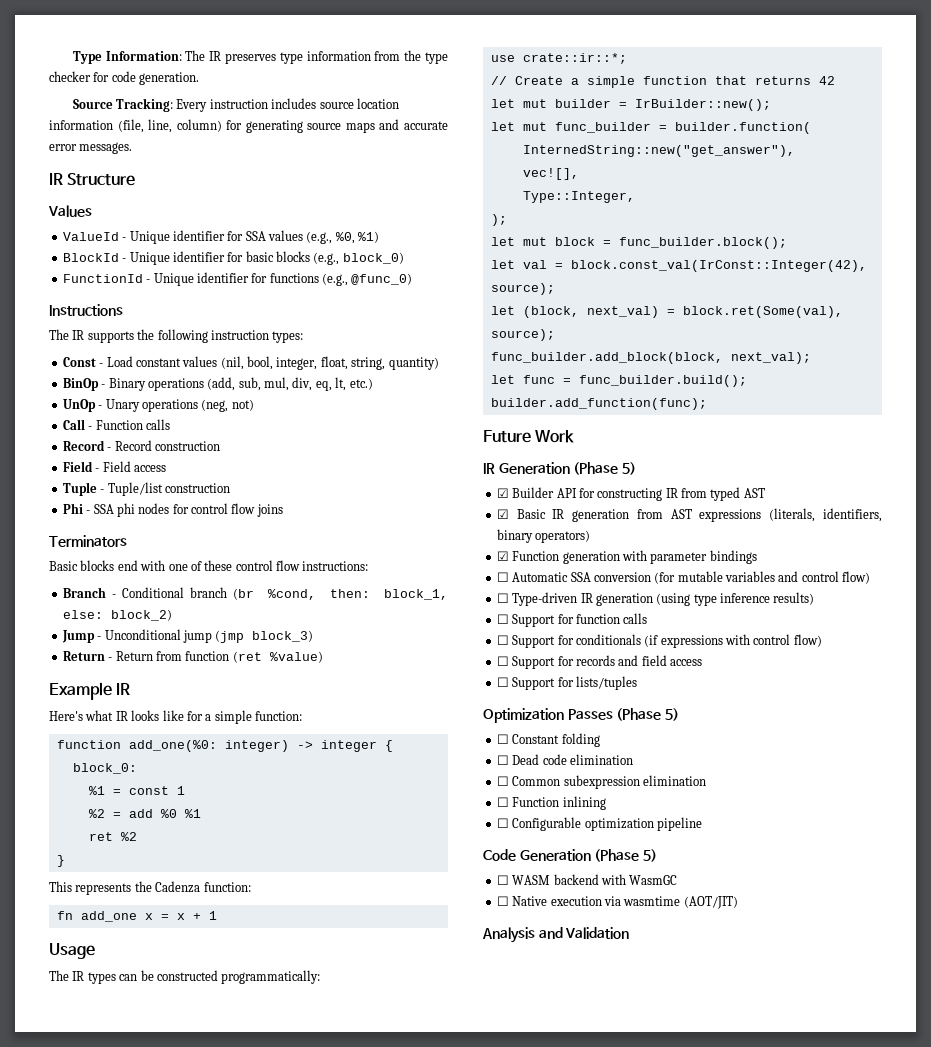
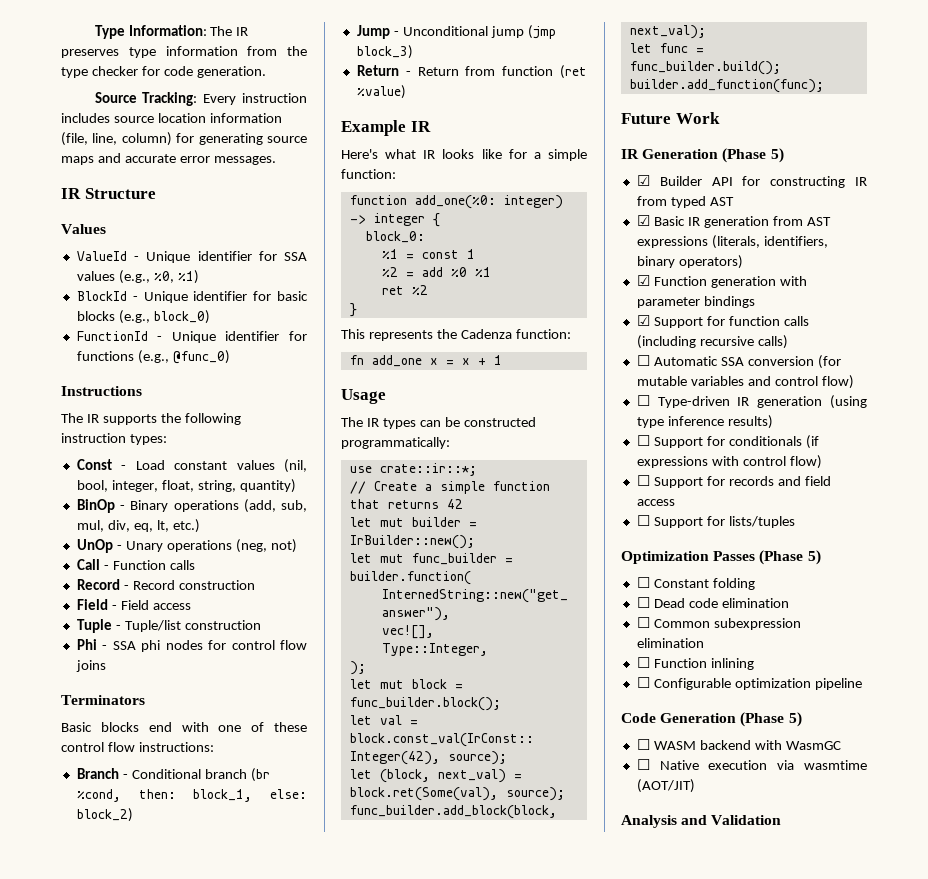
(757, 557) none -> [636,315,809,328] [636,335,788,349] // ☑ Support for function calls (including recursive calls)
[496,613,648,627] // ☐ Support for function calls -> (773, 422) none

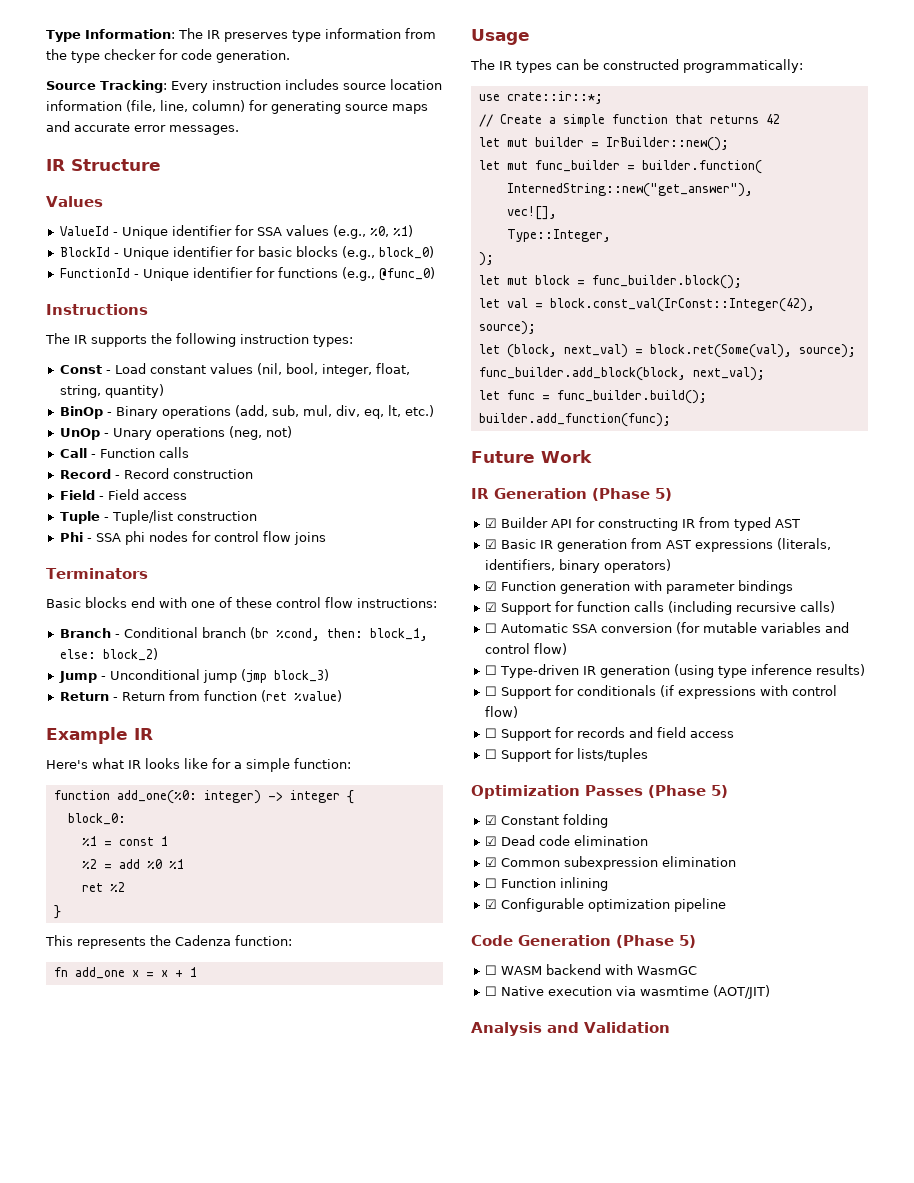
[636,577,650,588] ☐ -> [484,815,497,825] ☑
[636,597,650,608] ☐ -> [484,836,497,846] ☑
[636,617,650,628] ☐ -> [484,857,497,867] ☑
[636,677,650,688] ☐ -> [484,899,497,909] ☑

